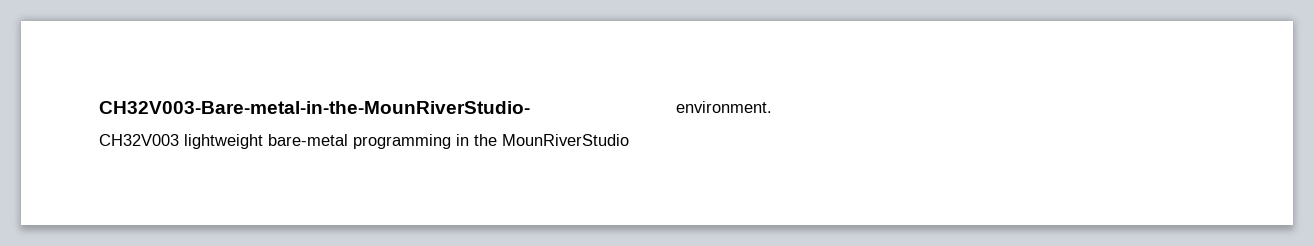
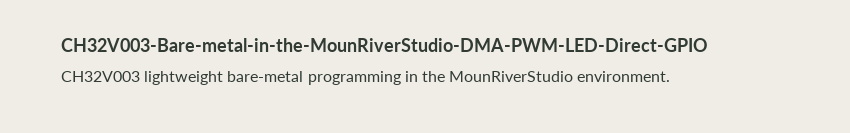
[99,101,530,114] CH32V003-Bare-metal-in-the-MounRiverStudio- -> [61,38,708,52] CH32V003-Bare-metal-in-the-MounRiverStudio-DMA-PWM-LED-Direct-GPIO

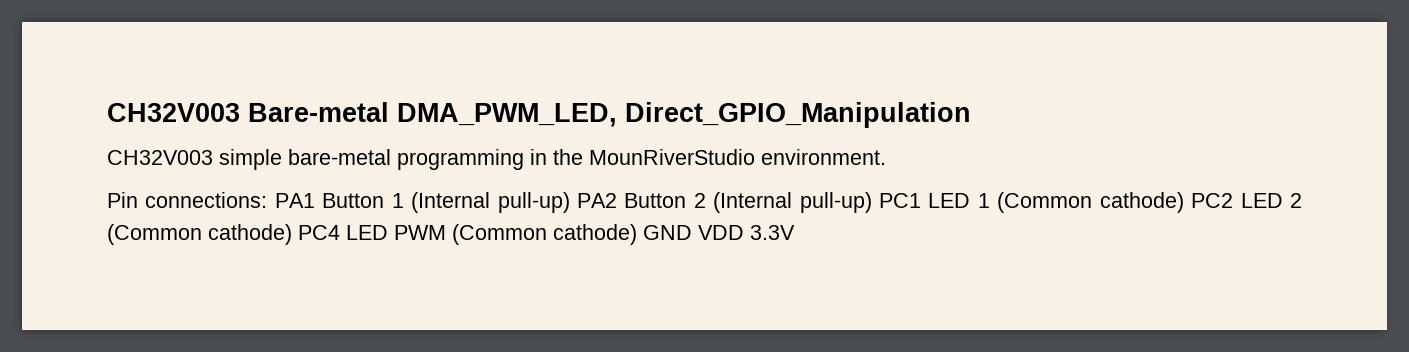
[61,38,708,52] [61,71,224,85] CH32V003-Bare-metal-in-the-MounRiverStudio-DMA-PWM-LED-Direct-GPIO // CH32V003 lightweight -> [107,102,971,128] [107,149,282,170] CH32V003 Bare-metal DMA_PWM_LED, Direct_GPIO_Manipulation // CH32V003 simple
(671, 76) none -> [107,192,1303,213] [107,224,795,245] // Pin connections: PA1 Button 1 (Internal pull-up) PA2 Button 2 (Internal pull-up) PC1 LED 1 (Common cathode) PC2 LED 2 (Common cathode) PC4 LED PWM (Common cathode) GND VDD 3.3V

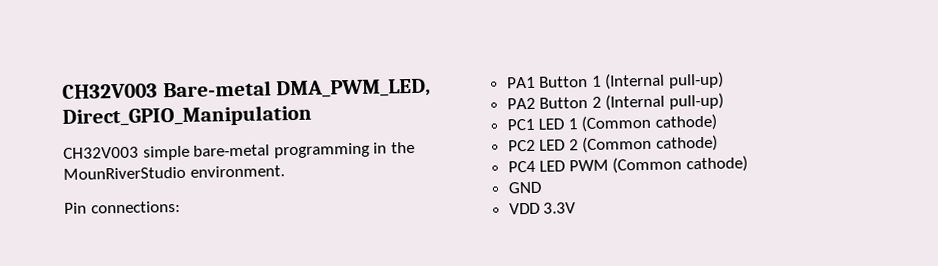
(268, 200) none -> (181, 207) //
(570, 202) none -> (725, 80) //
(872, 202) none -> (725, 101) //
(1184, 202) none -> (718, 122) //
(292, 234) none -> (719, 143) //
(637, 234) none -> (749, 164) //
(692, 232) none -> (542, 187) //

